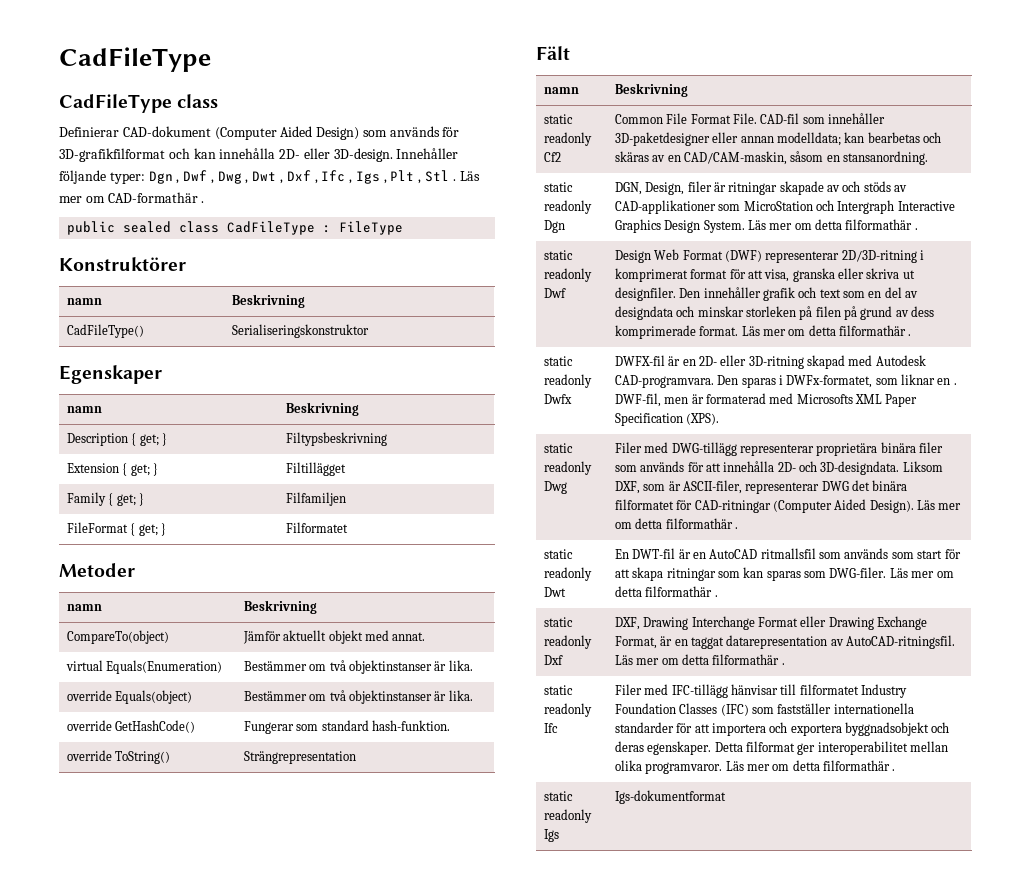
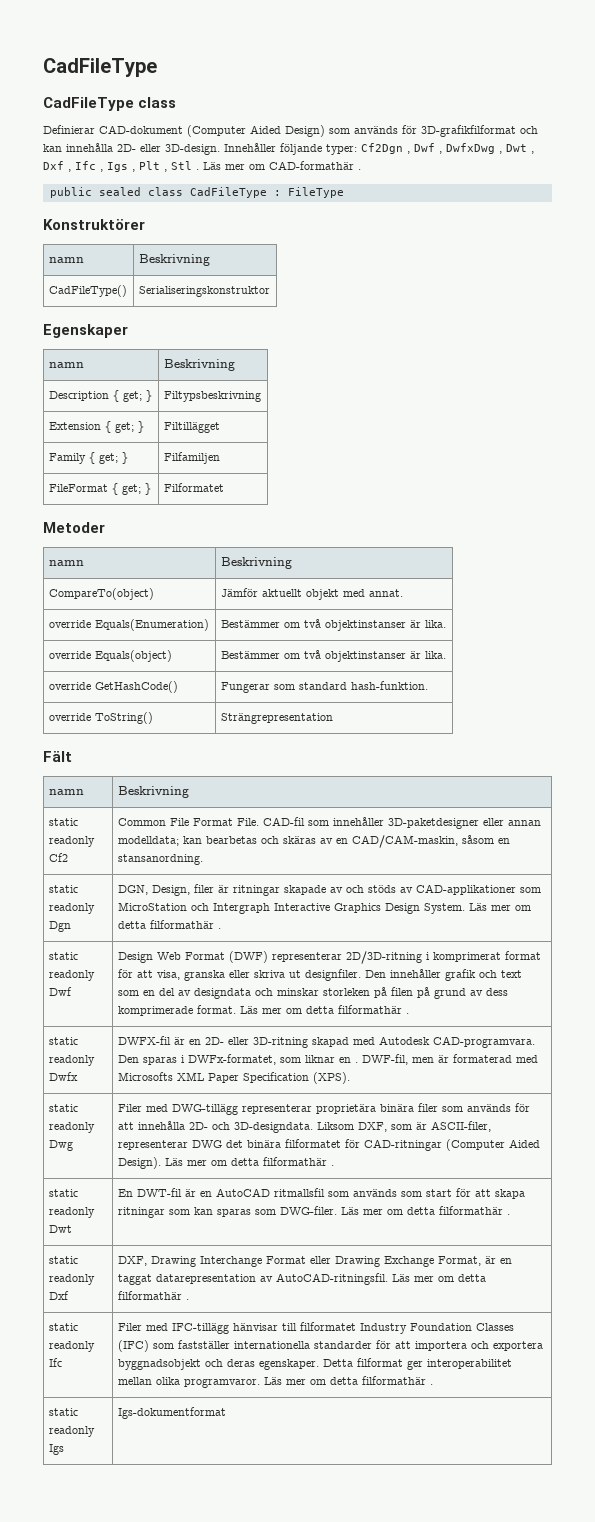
[148,171,173,184] Dgn -> [361,143,403,154] Cf2Dgn
[217,171,242,184] Dwg -> [446,143,495,154] DwfxDwg
[65,660,103,671] virtual -> [48,620,91,628] override

